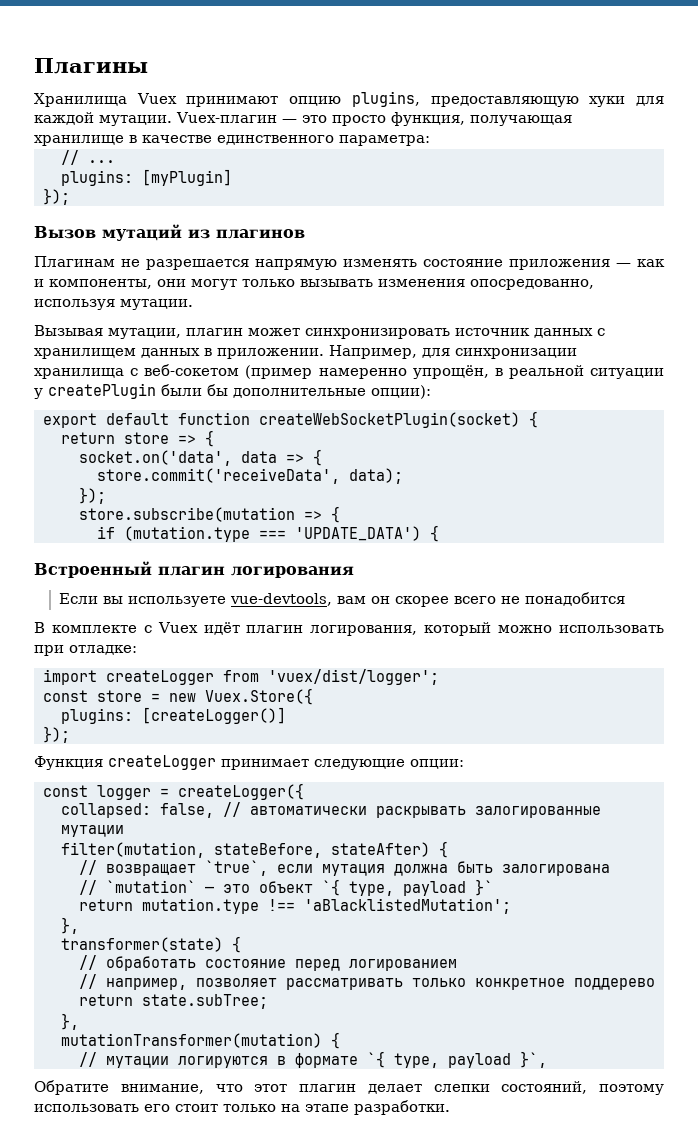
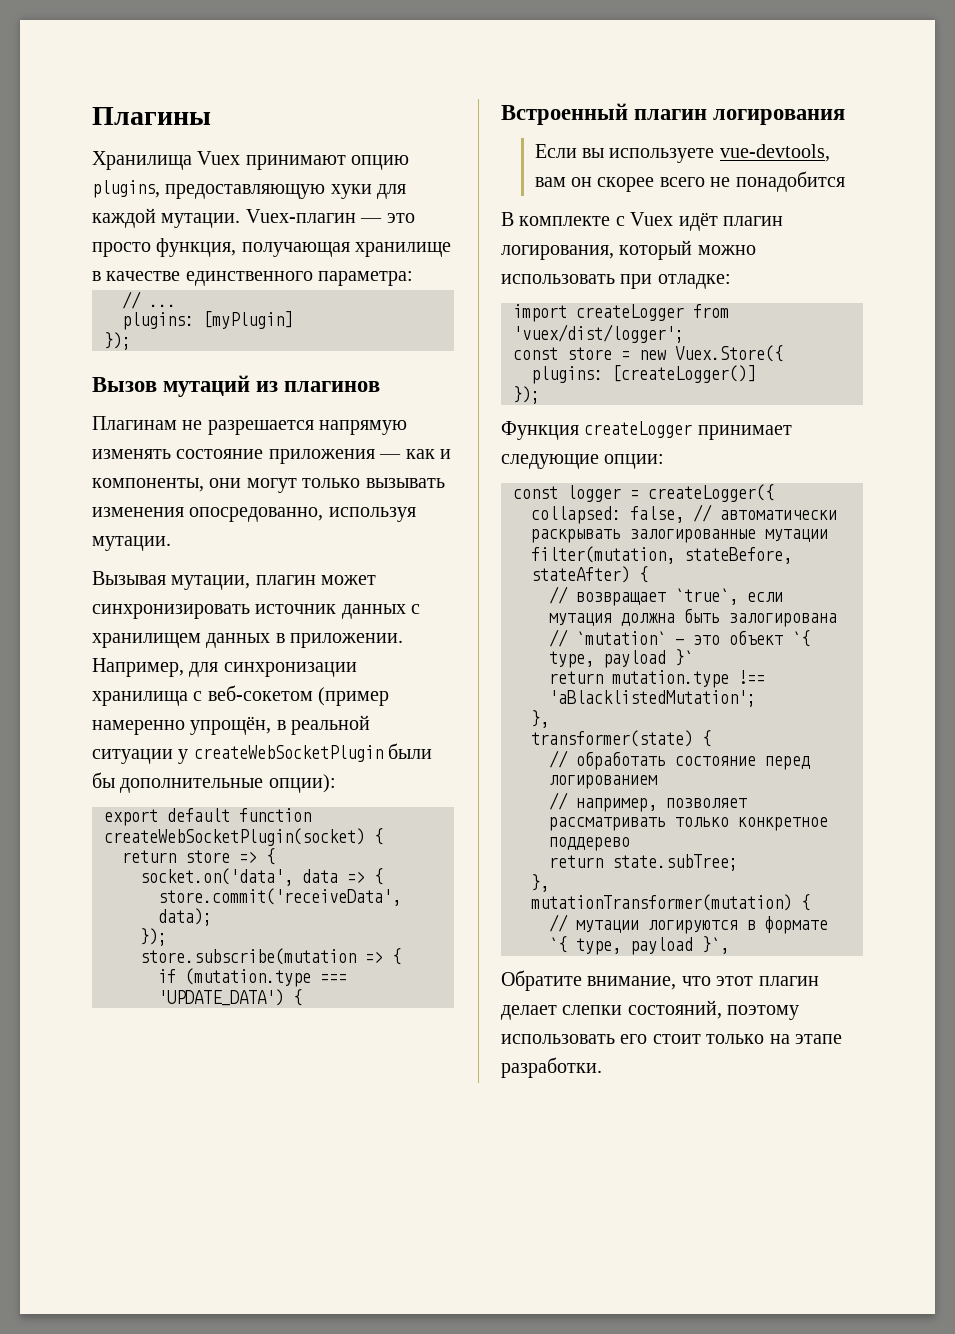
[48,383,156,399] createPlugin -> [193,745,383,762] createWebSocketPlugin

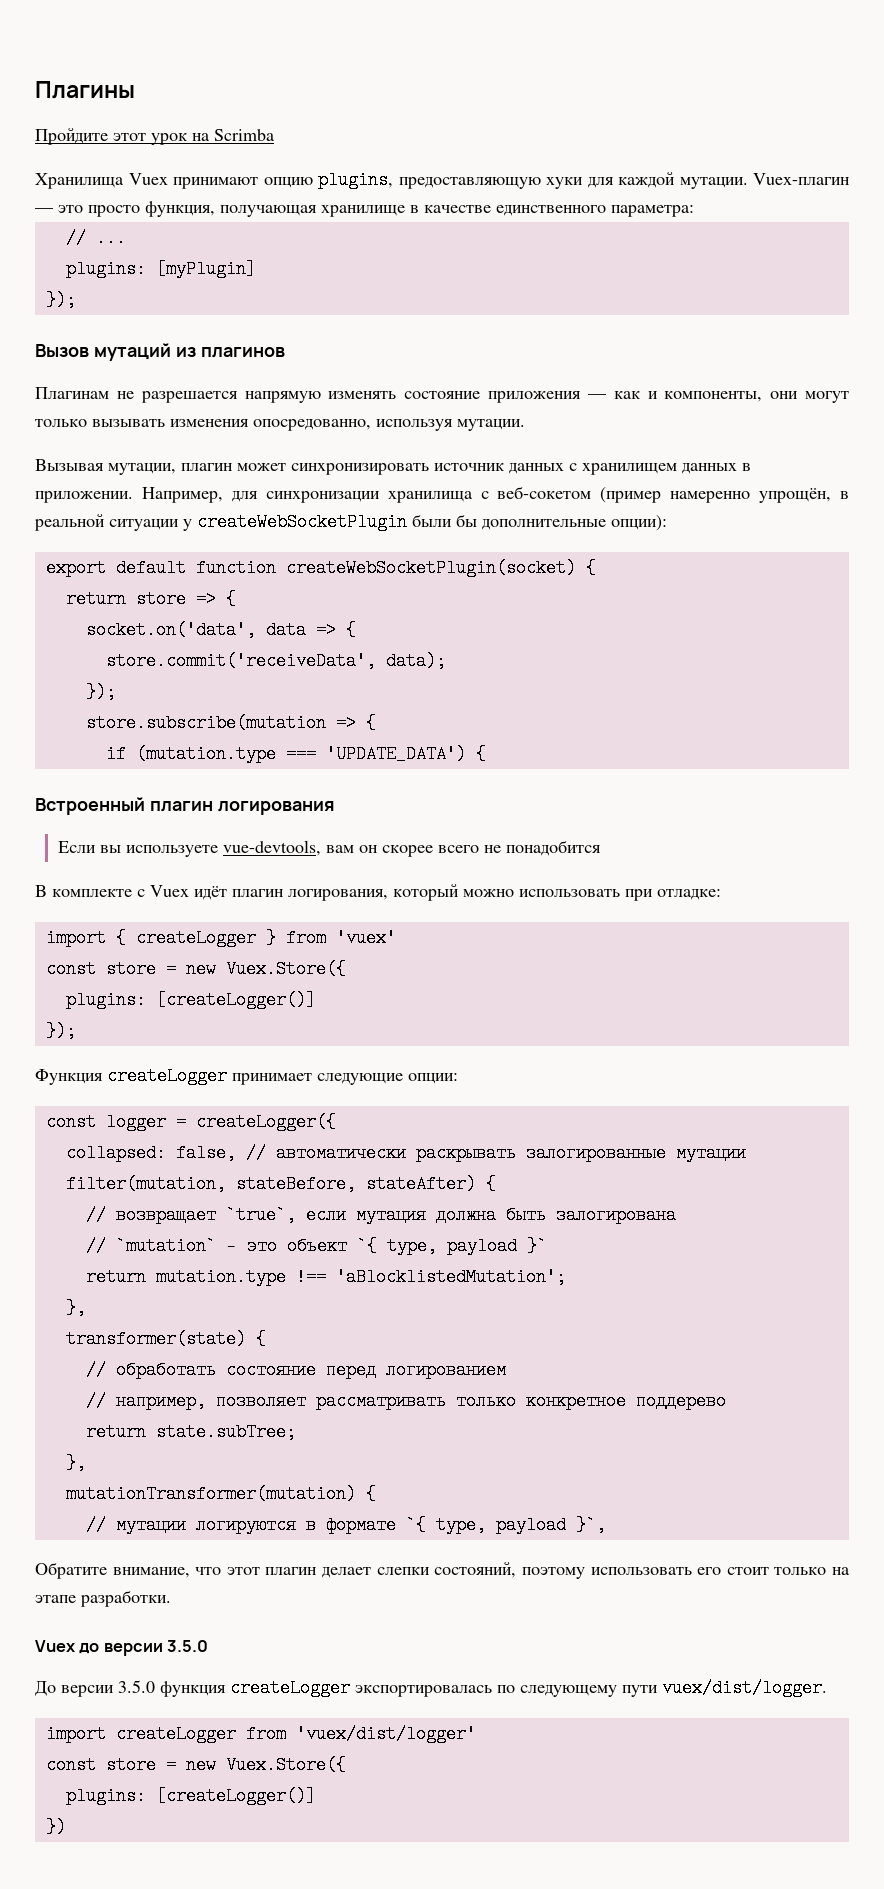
(211, 116) none -> [35,128,274,145] // Пройдите этот урок на Scrimba
[576,304,729,321] [513,324,684,343] createLogger from 'vuex/dist/logger'; -> [115,929,396,947] { createLogger } from 'vuex'
[549,690,756,707] 'aBlacklistedMutation'; -> [335,1268,566,1286] 'aBlocklistedMutation';
(602, 1067) none -> [35,1640,209,1656] [35,1679,827,1697] [45,1725,476,1743] [45,1756,346,1774] [65,1787,316,1805] [45,1818,66,1836] // Vuex до версии 3.5.0 // До версии 3.5.0 функция createLogger экспортировалась по следующему пути vuex/dist/logger. // import createLogger from 'vuex/dist/logger' // const store = new Vuex.Store({ // plugins: [createLogger()] // })

